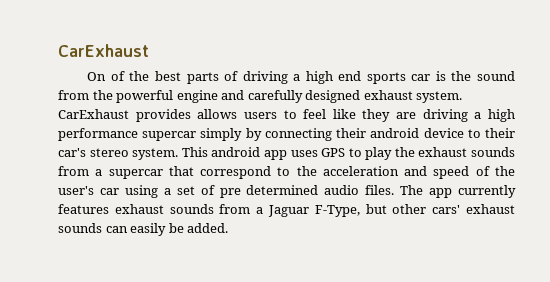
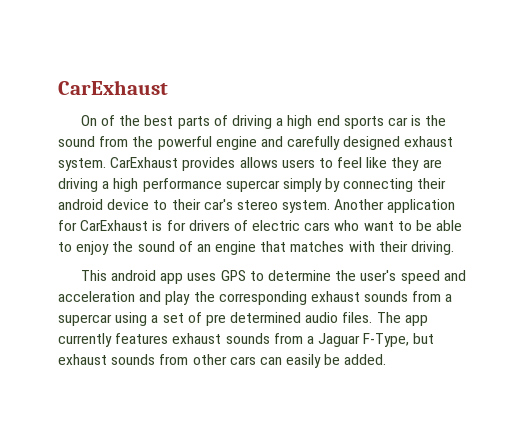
(179, 154) none -> [334,199,456,213] [58,220,463,231] [58,241,455,255] Another application for CarExhaust is for drivers of electric cars who want to be able to enjoy the sound of an engine that matches with their driving. //
(362, 152) none -> [267,270,466,284] [58,291,162,302] determine the user's speed and acceleration and
(415, 152) none -> [218,291,307,305] corresponding
[168,166,515,179] [58,186,119,195] that correspond to the acceleration and speed of the user's car -> (112, 320) none
[392,204,516,214] [58,223,102,233] other cars' exhaust sounds -> [58,354,256,365] exhaust sounds from other cars

